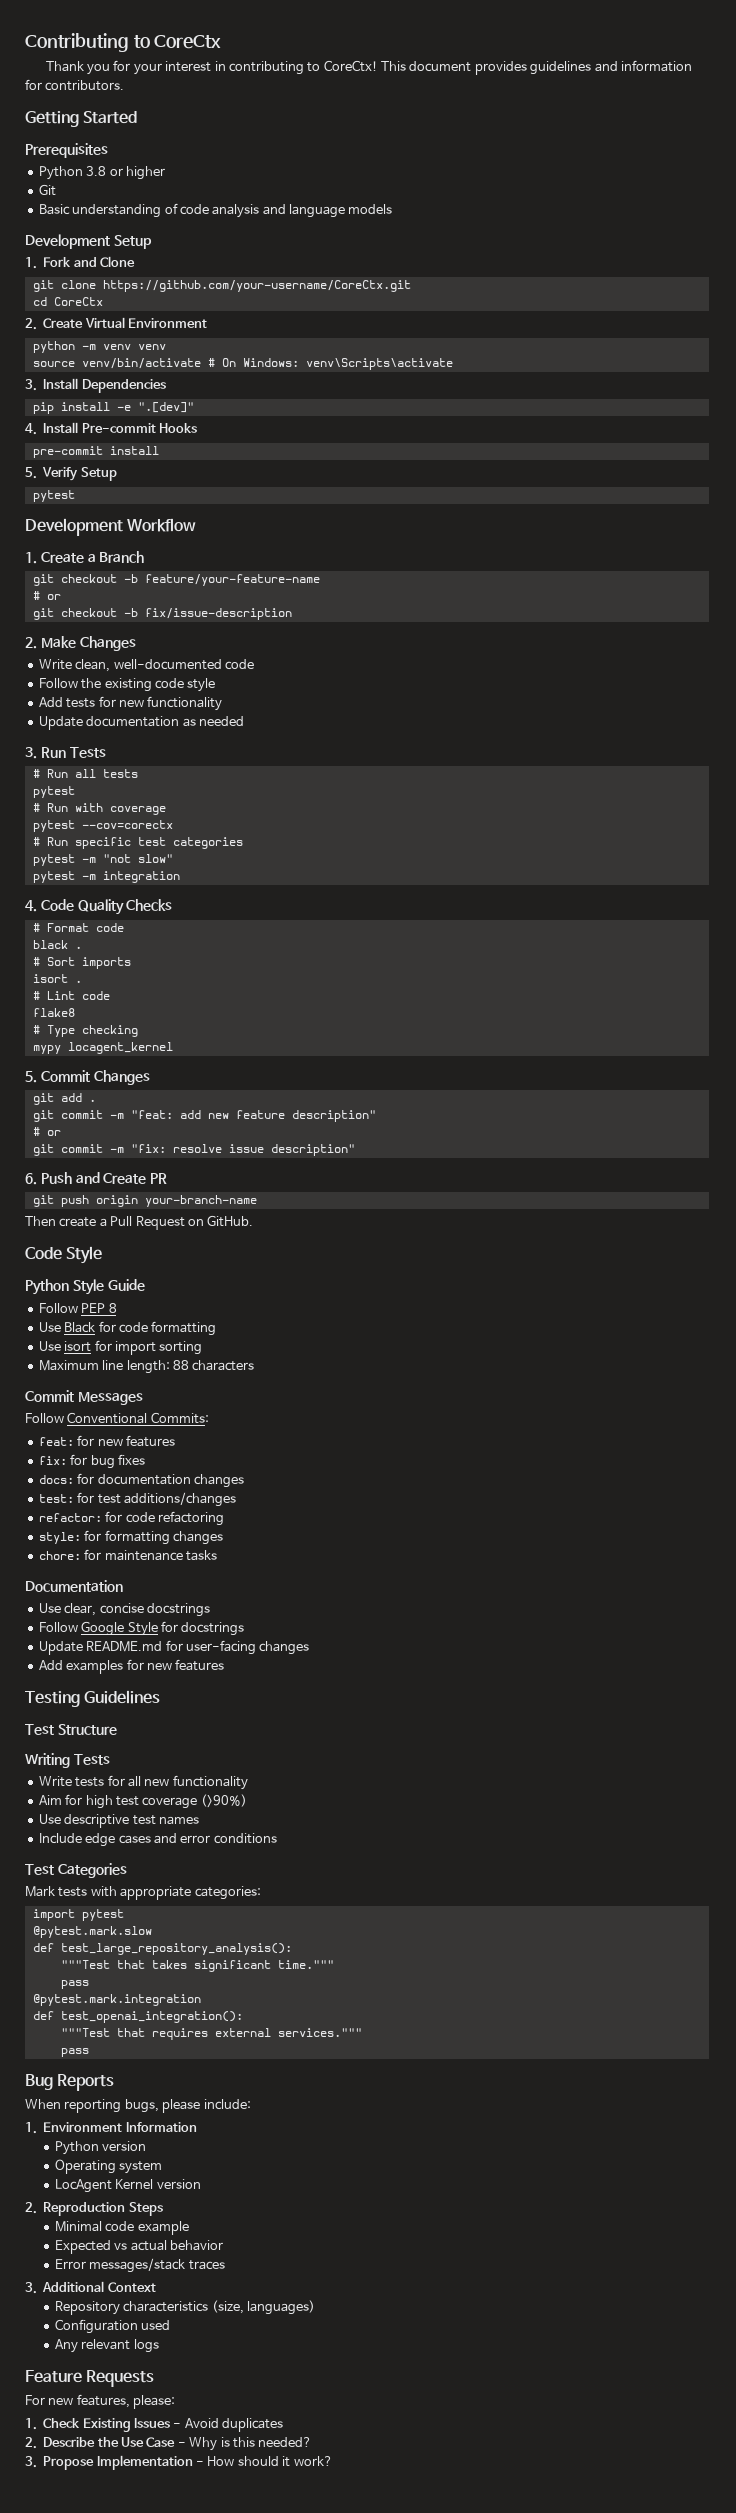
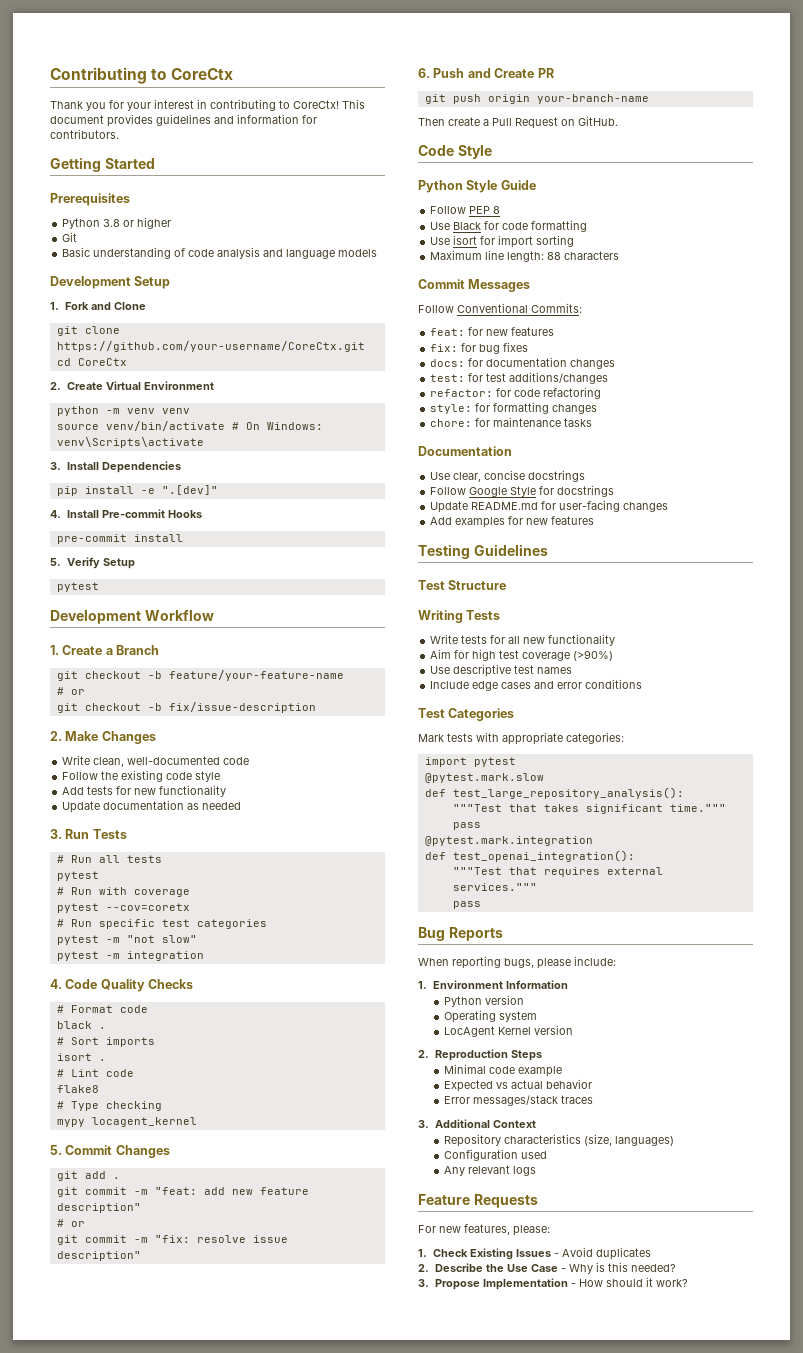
[81,820,173,829] --cov=corectx -> [105,903,190,911] --cov=coretx

